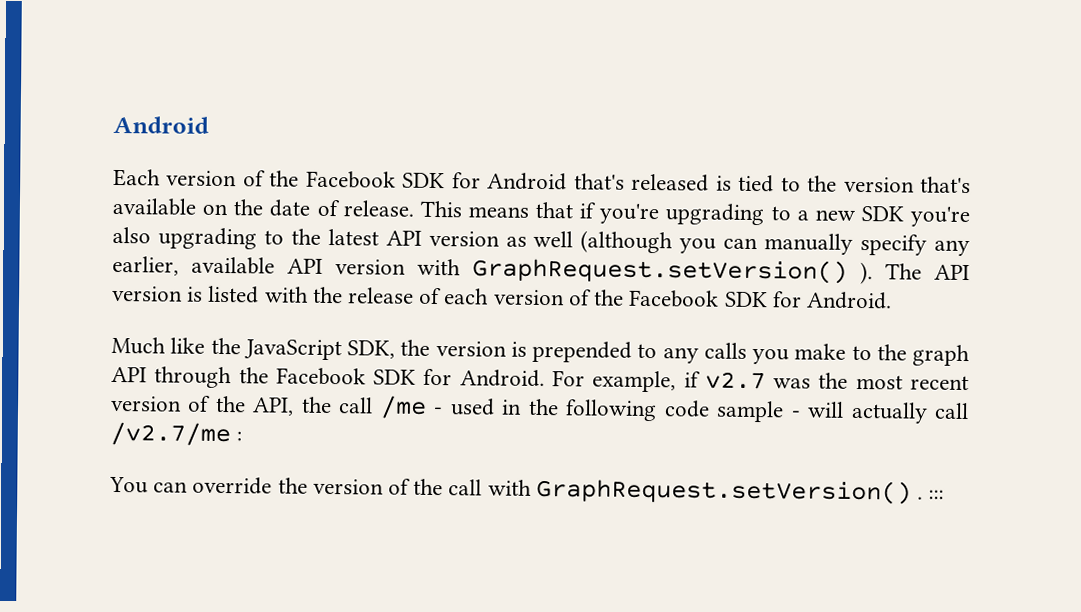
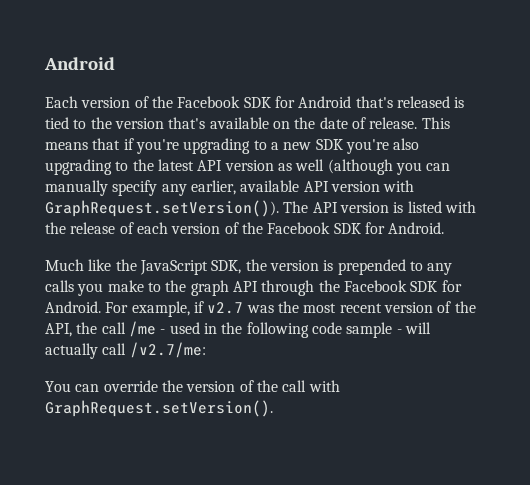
[472,257,873,285] GraphRequest.setVersion() ). -> [45,200,279,217] GraphRequest.setVersion()).
[110,421,243,447] /v2.7/me : -> [129,342,206,358] /v2.7/me:
[535,477,945,505] GraphRequest.setVersion() . ::: -> [45,400,273,417] GraphRequest.setVersion().

